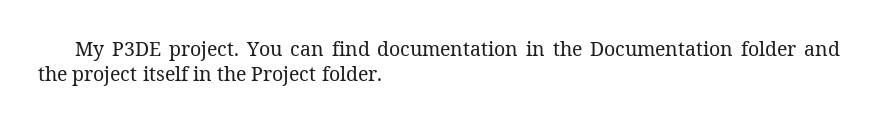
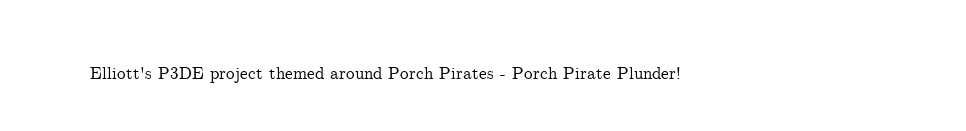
[74,41,840,61] [38,66,382,86] My P3DE project. You can find documentation in the Documentation folder and the project itself in the Project folder. -> [90,67,681,83] Elliott's P3DE project themed around Porch Pirates - Porch Pirate Plunder!

